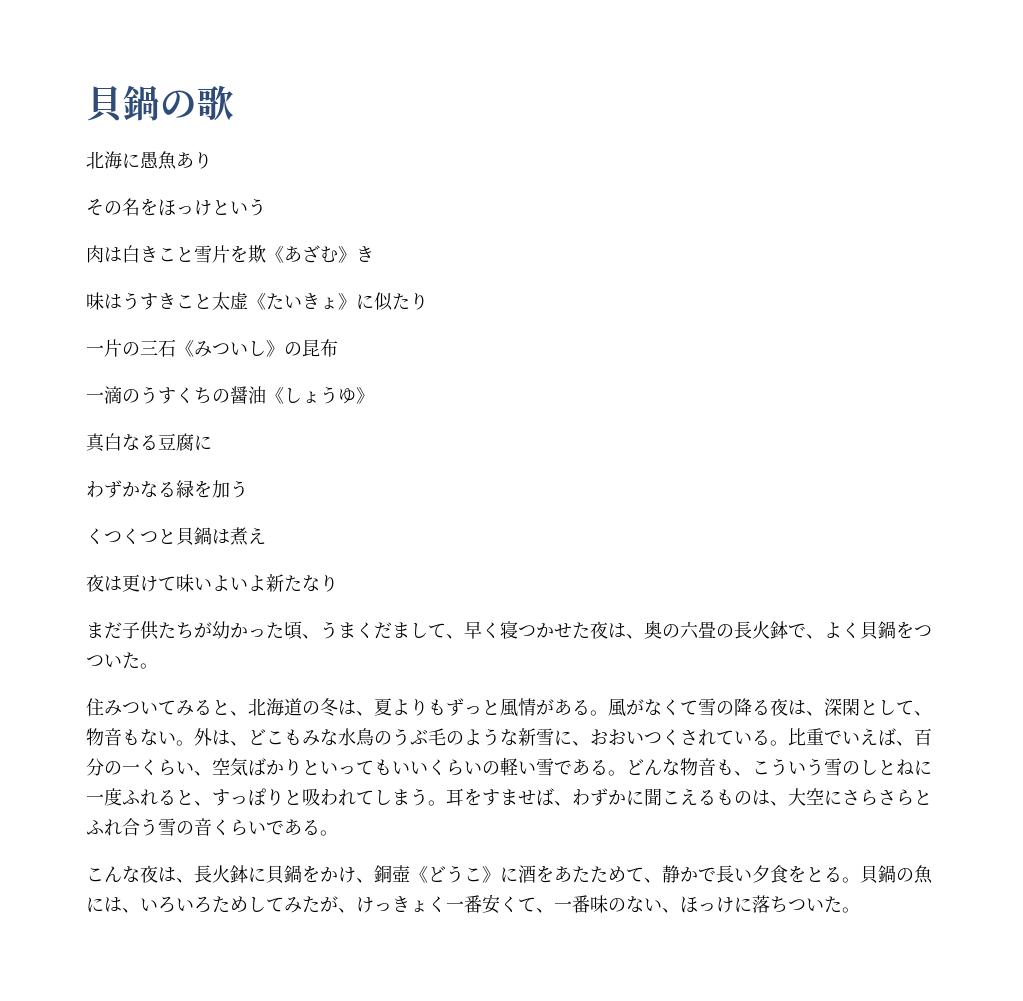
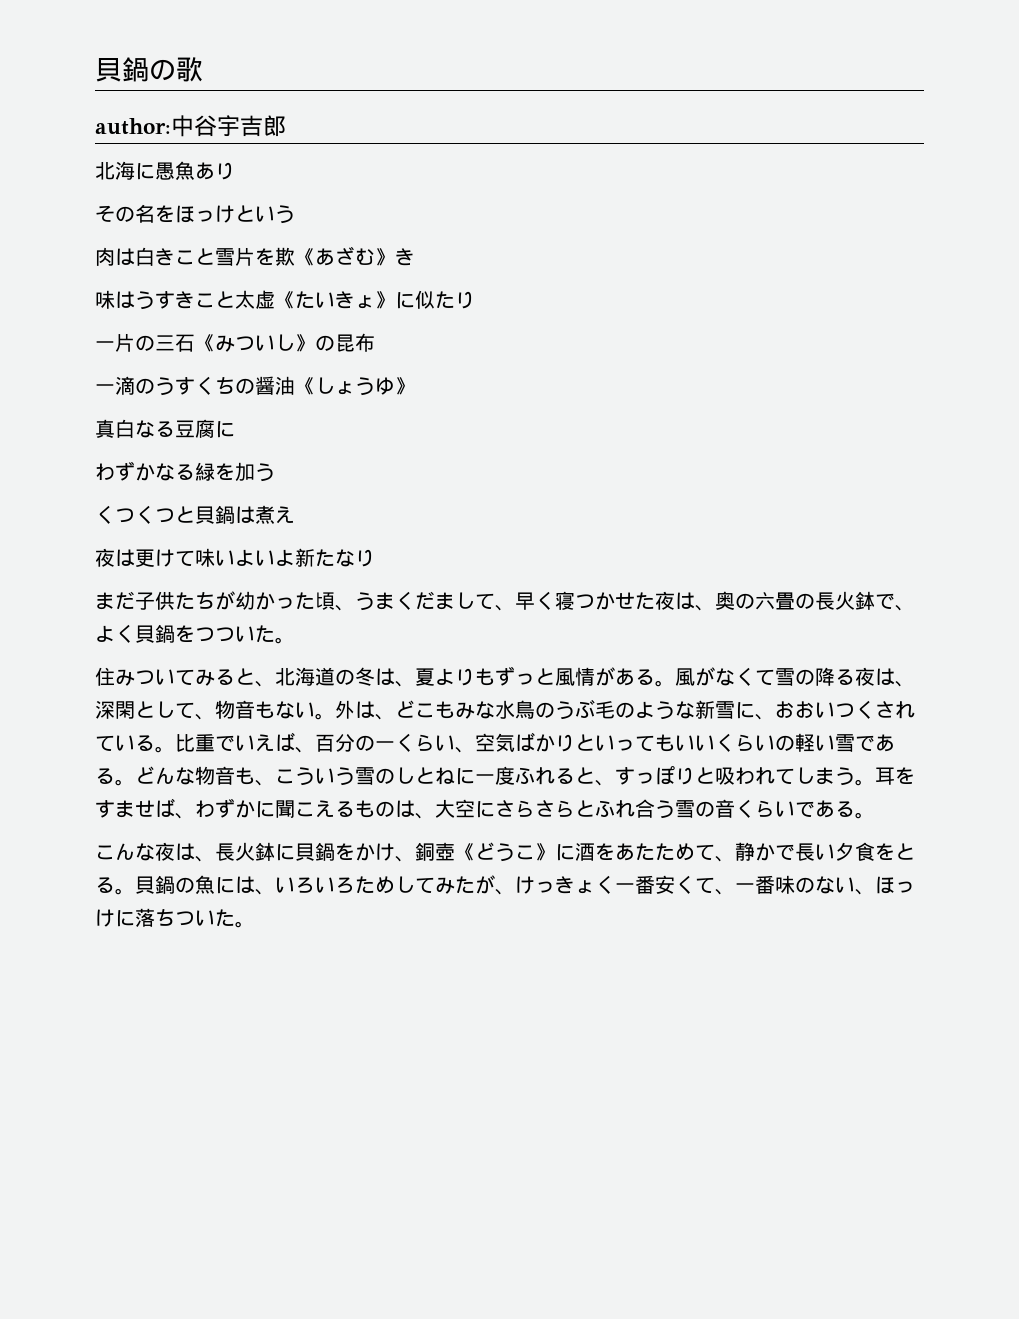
(234, 103) none -> [95,115,286,137] // author:中谷宇吉郎

